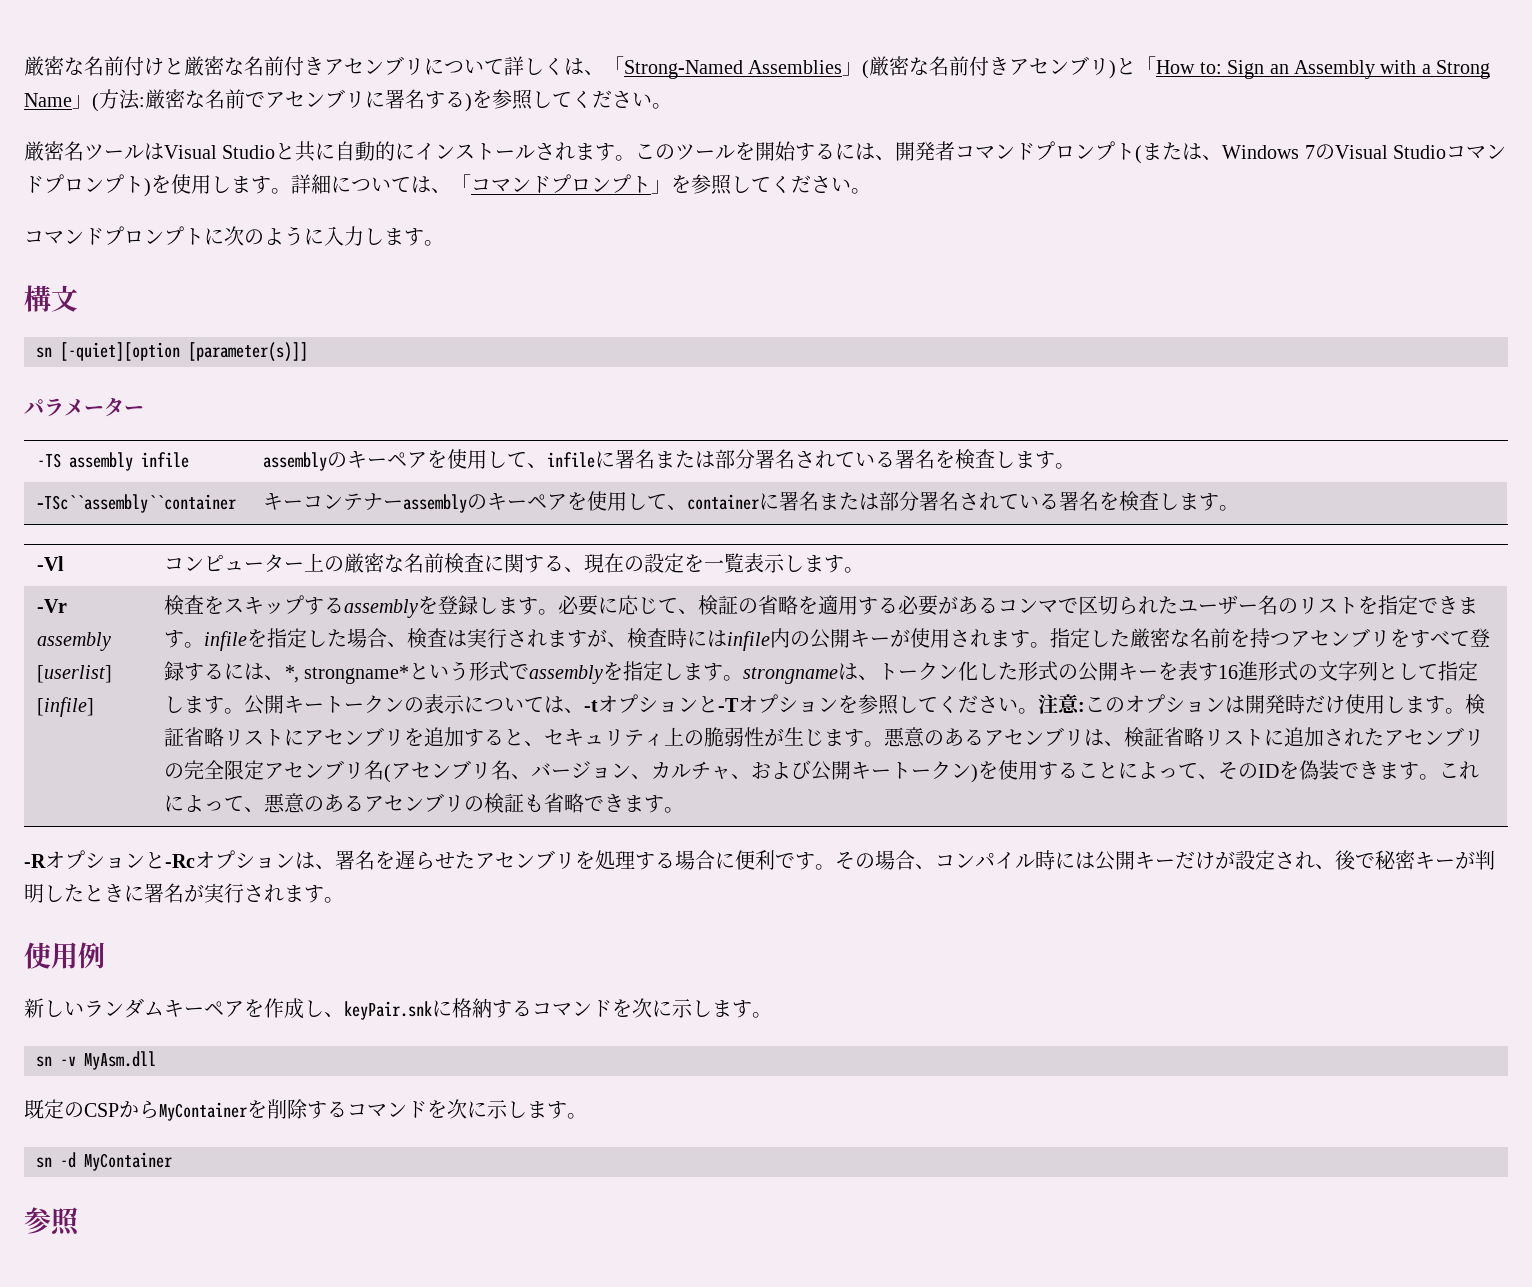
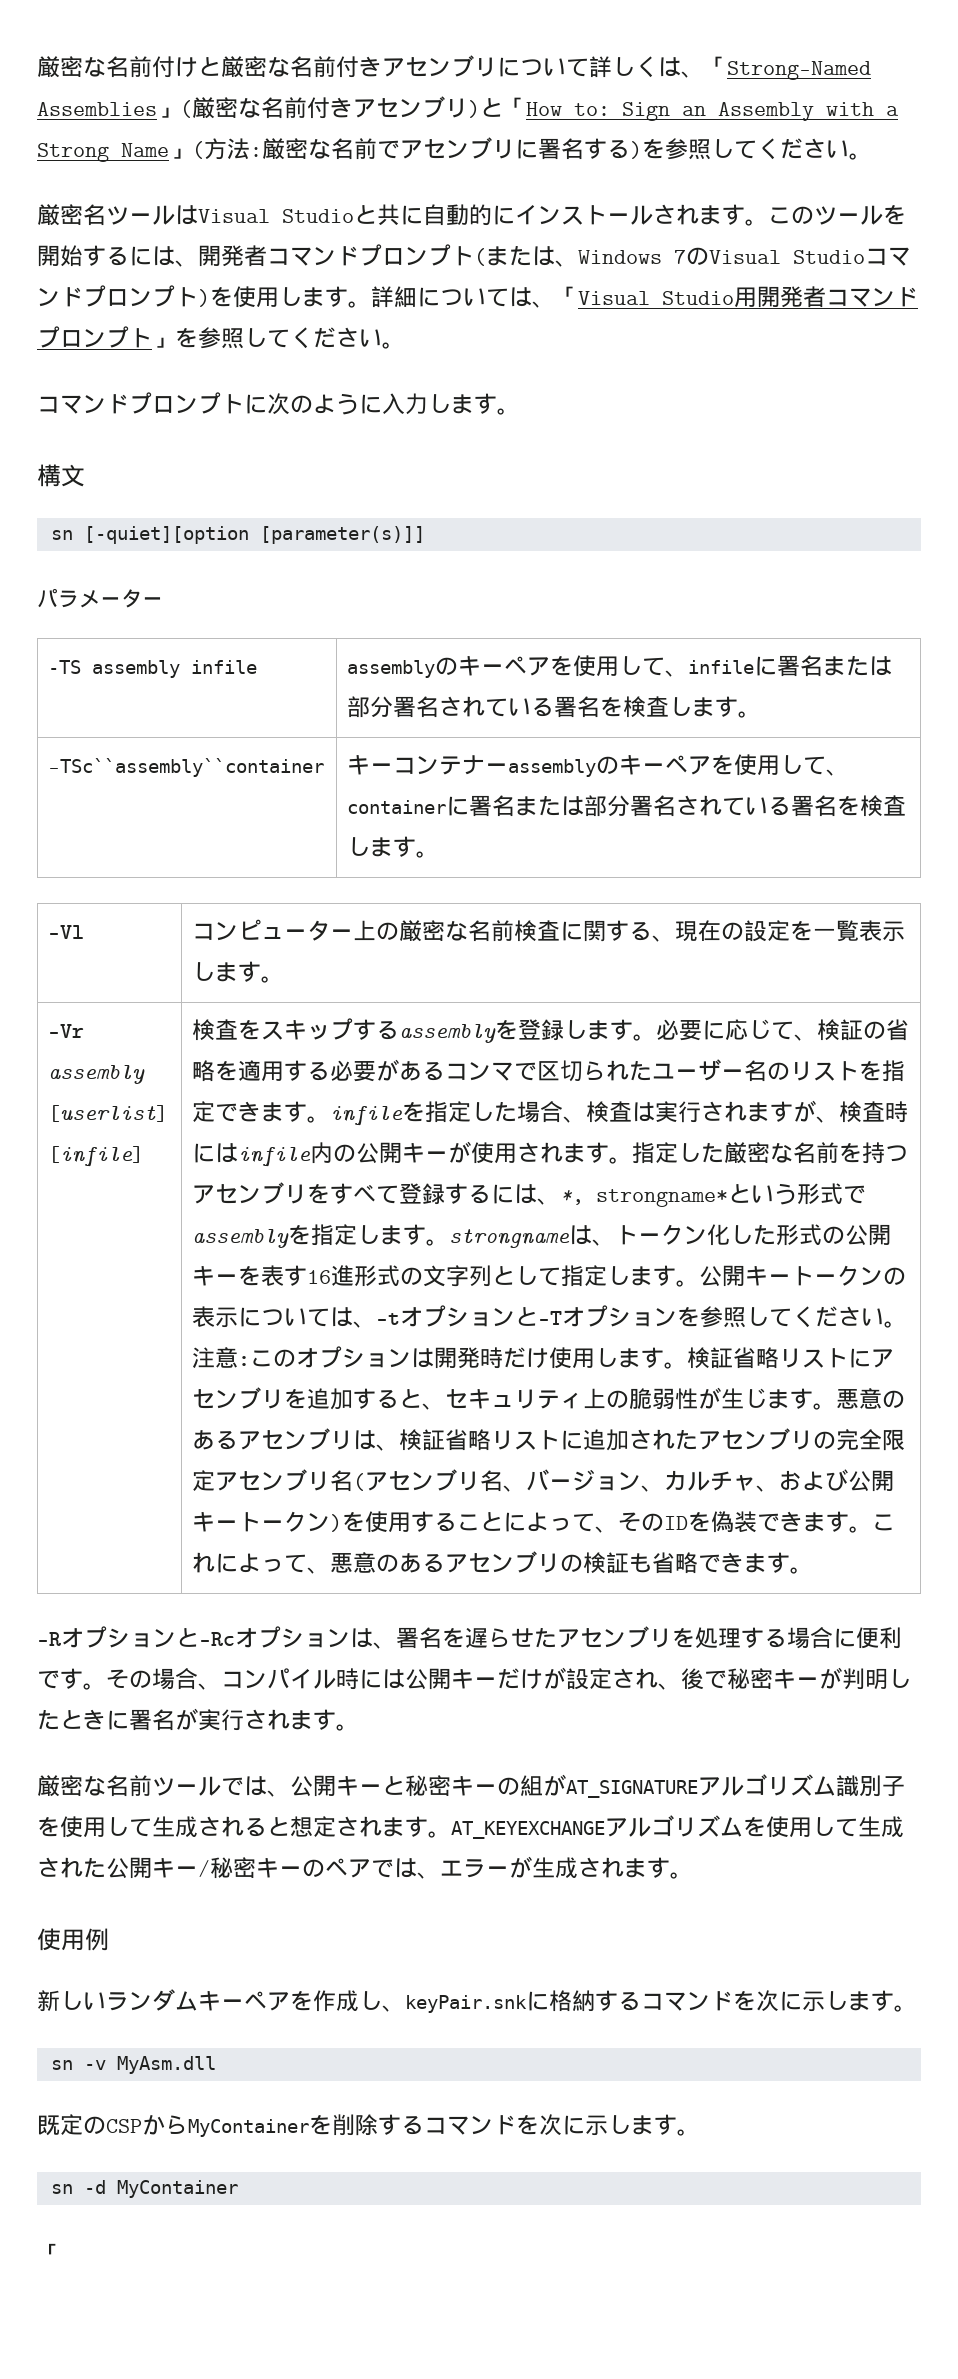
(471, 183) none -> [578,286,826,308] Visual Studio用開発者
(344, 900) none -> [37,1774,905,1798] [37,1815,904,1839] [37,1856,693,1879] // 厳密な名前ツールでは、公開キーと秘密キーの組がAT_SIGNATUREアルゴリズム識別子を使用して生成されると想定されます。AT_KEYEXCHANGEアルゴリズムを使用して生成された公開キー/秘密キーのペアでは、エラーが生成されます。
[24,1207,80,1236] 参照 -> [37,2243,61,2263] 「

